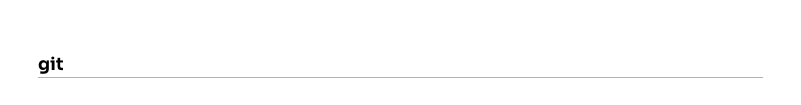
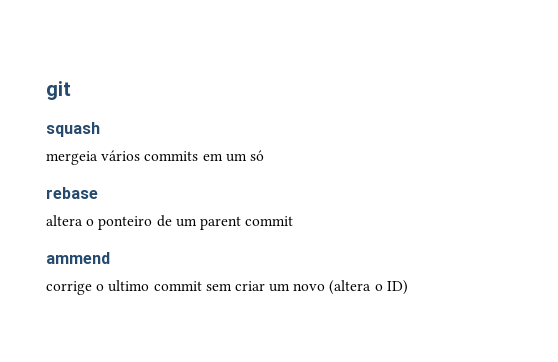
(64, 65) none -> [46,122,100,137] [46,150,264,165] [46,187,98,199] [46,215,294,230] [46,252,110,264] [46,280,408,295] // squash // mergeia vários commits em um só // rebase // altera o ponteiro de um parent commit // ammend // corrige o ultimo commit sem criar um novo (altera o ID)

